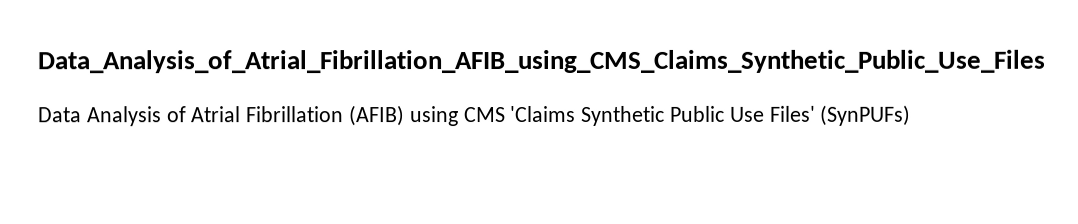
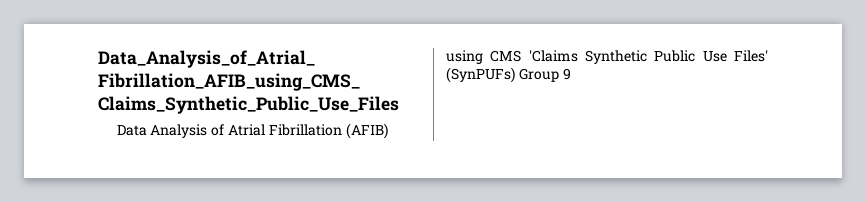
(912, 115) none -> [518,68,571,82] Group 9

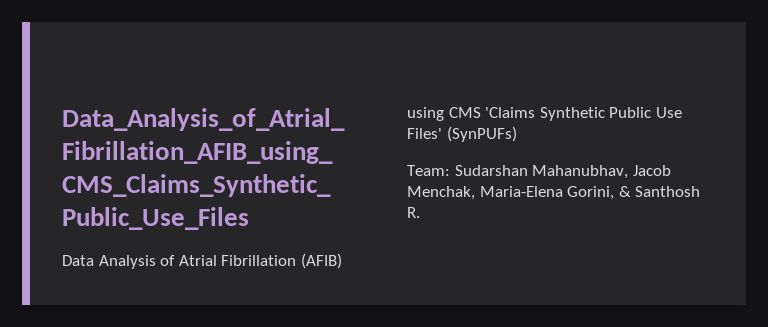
[518,68,571,82] Group 9 -> [407,165,671,179] [407,186,701,200] [407,207,420,218] // Team: Sudarshan Mahanubhav, Jacob Menchak, Maria-Elena Gorini, & Santhosh R.

